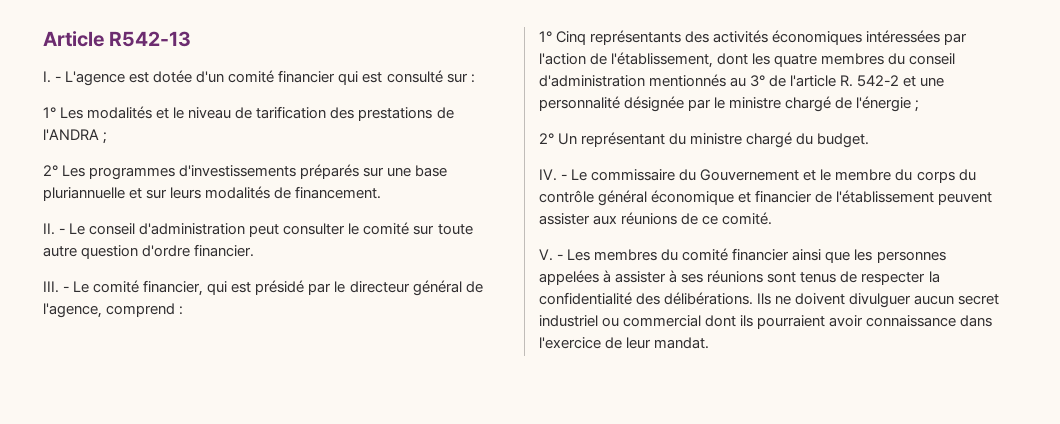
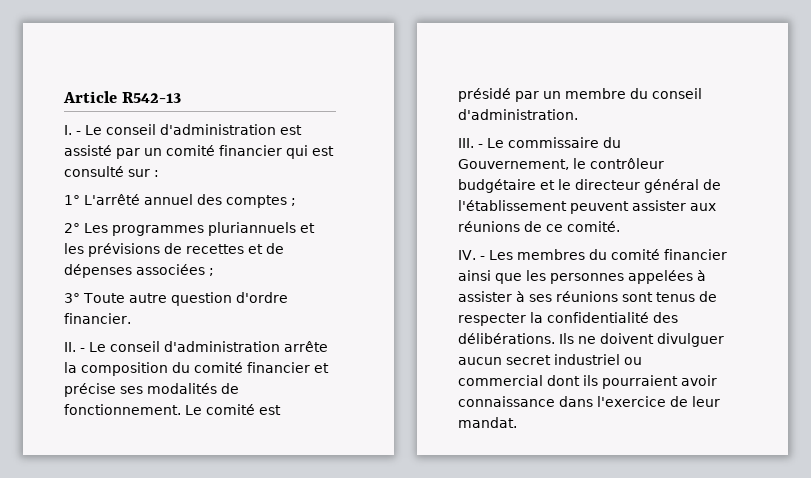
[65,70,225,86] L'agence est dotée d'un -> [85,124,302,135] [64,145,162,159] Le conseil d'administration est assisté par un
[60,106,454,121] [43,129,108,144] [43,164,448,180] [43,186,382,201] Les modalités et le niveau de tarification des prestations de l'ANDRA ; // 2° Les programmes d'investissements préparés sur une base pluriannuelle et sur leurs modalités de financement. -> [84,194,296,208] [64,222,315,236] [64,243,284,257] [64,264,214,278] [64,292,288,306] [64,313,131,324] L'arrêté annuel des comptes ; // 2° Les programmes pluriannuels et les prévisions de recettes et de dépenses associées ; // 3° Toute autre question d'ordre financier.
[249,222,473,237] [43,244,255,259] [43,280,483,296] [43,303,184,318] [539,30,968,45] [539,52,956,68] [539,74,945,87] [539,96,920,112] [539,132,870,148] [539,169,976,183] [539,190,813,206] peut consulter le comité sur toute autre question d'ordre financier. // III. - Le comité financier, qui est présidé par le directeur général de l'agence, comprend : // 1° Cinq représentants des activités économiques intéressées par l'action de l'établissement, dont les quatre membres du conseil d'administration mentionnés au 3° de l'article R. 542-2 et une personnalité désignée par le ministre chargé de l'énergie ; // 2° Un représentant du ministre chargé du budget. // IV. - Le commissaire du Gouvernement et le membre du corps du contrôle général économique et financier -> [284,341,328,352] [64,362,329,376] [64,383,239,397] [64,404,281,415] [458,88,702,102] [458,109,578,120] [458,137,621,148] [458,158,664,170] [458,179,699,193] arrête la composition du comité financier et précise ses modalités de fonctionnement. Le comité est présidé par un membre du conseil d'administration. // III. - Le commissaire du Gouvernement, le contrôleur budgétaire et le directeur général
[539,249,553,261] V. -> [458,250,476,260] IV.

